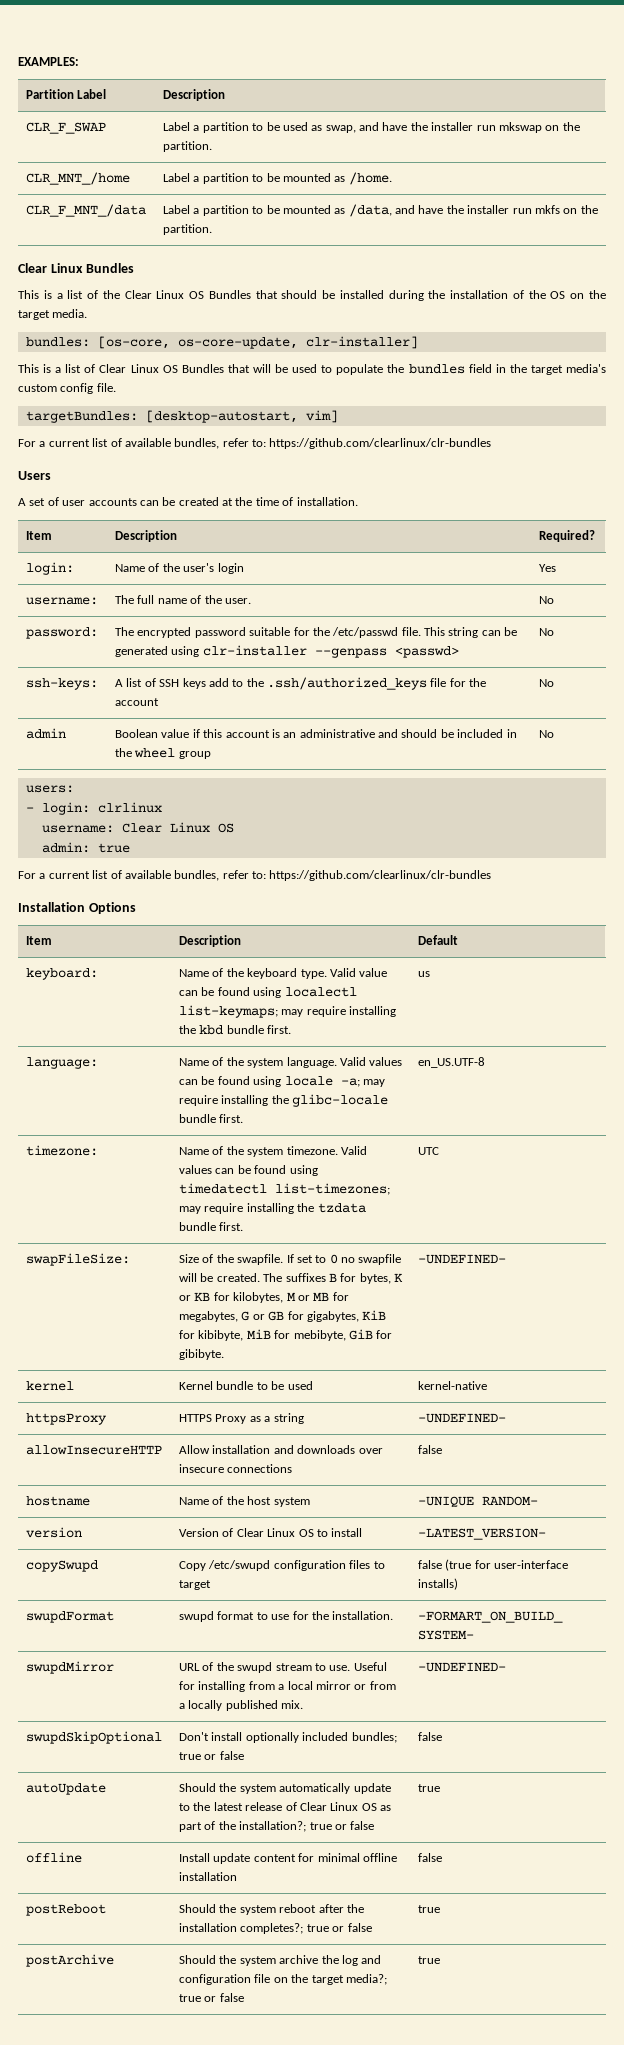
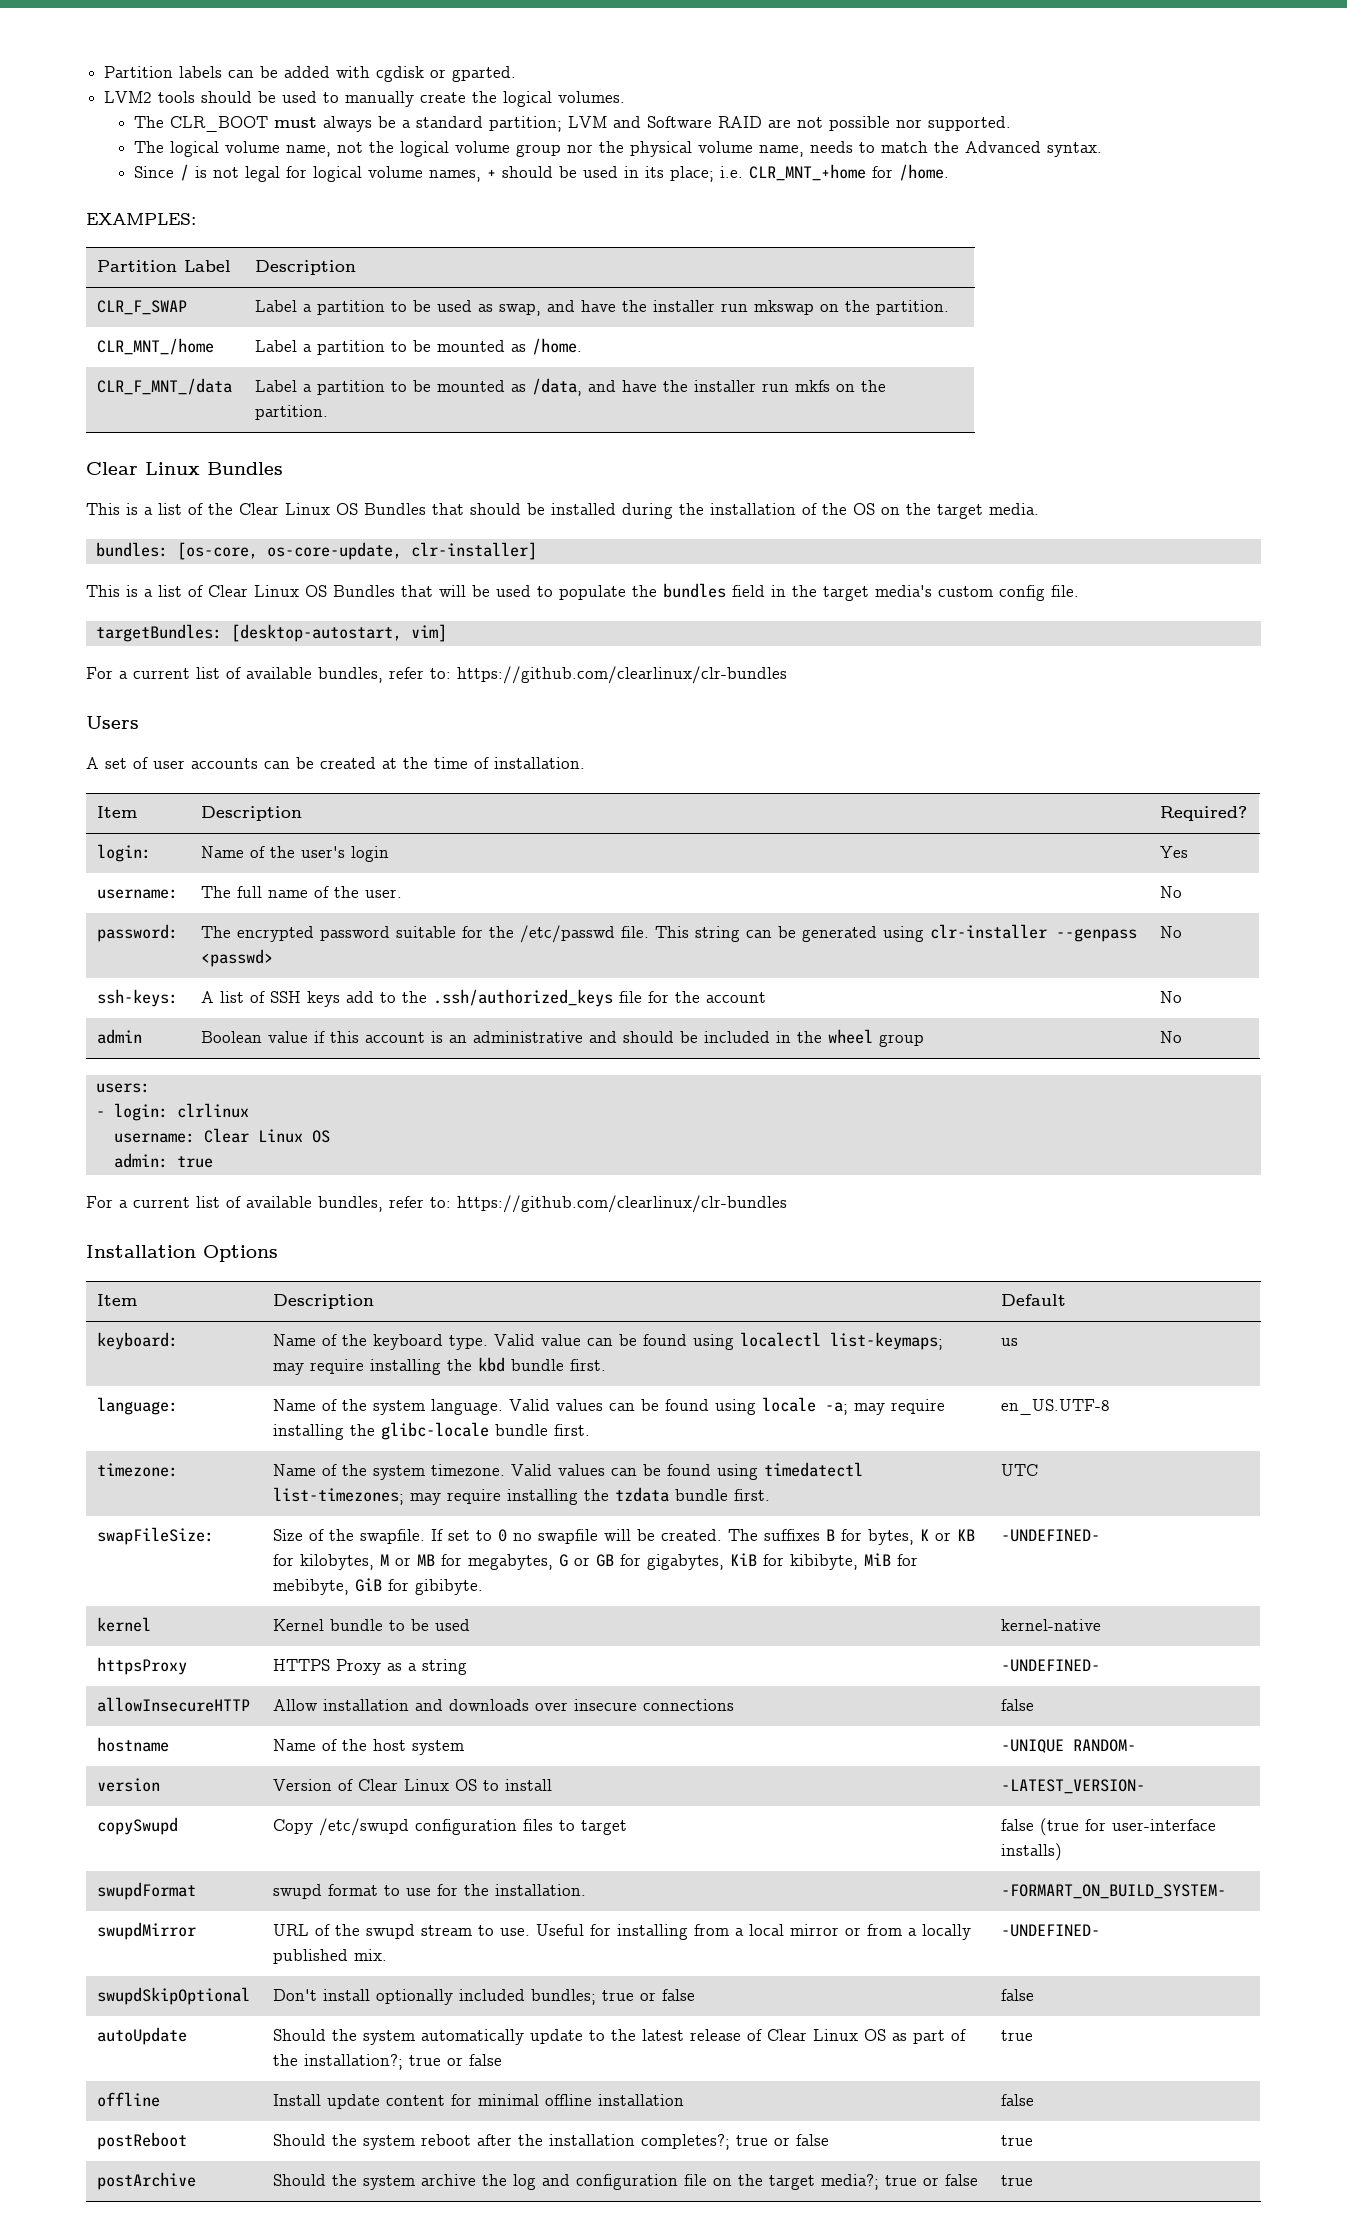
(18, 61) none -> [104,66,517,82] [104,91,626,107] [133,116,1011,132] [133,141,1102,157] [133,164,949,182] Partition labels can be added with cgdisk or gparted. // LVM2 tools should be used to manually create the logical volumes. // The CLR_BOOT must always be a standard partition; LVM and Software RAID are not possible nor supported. // The logical volume name, not the logical volume group nor the physical volume name, needs to match the Advanced syntax. // Since / is not legal for logical volume names, + should be used in its place; i.e. CLR_MNT_+home for /home. //

